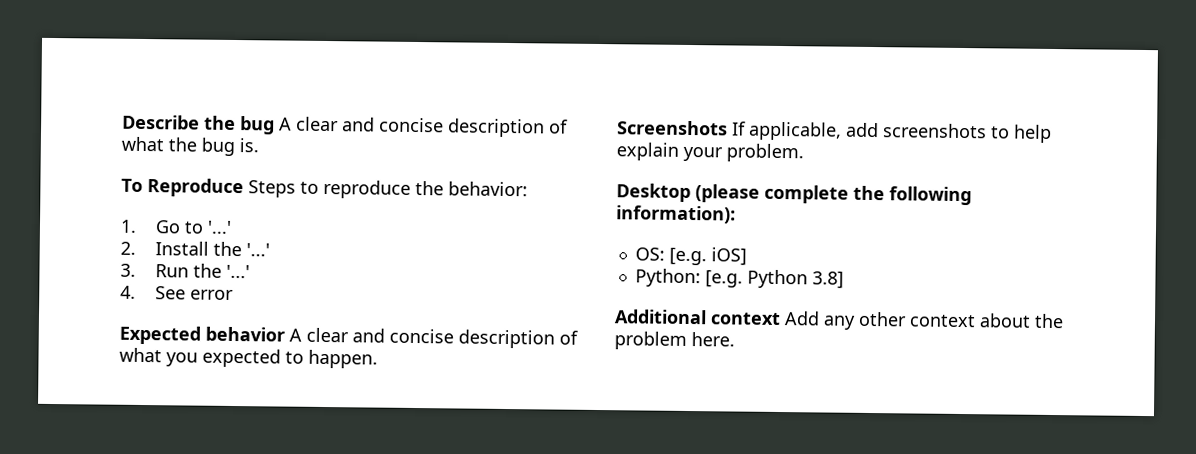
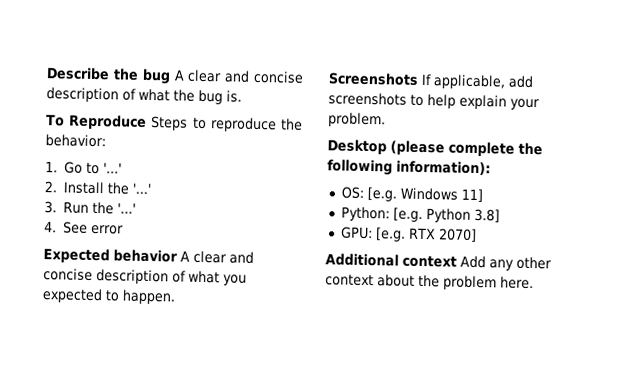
[710,247,747,266] iOS] -> [399,187,483,203] Windows 11]
(844, 280) none -> [340,226,477,242] // GPU: [e.g. RTX 2070]

